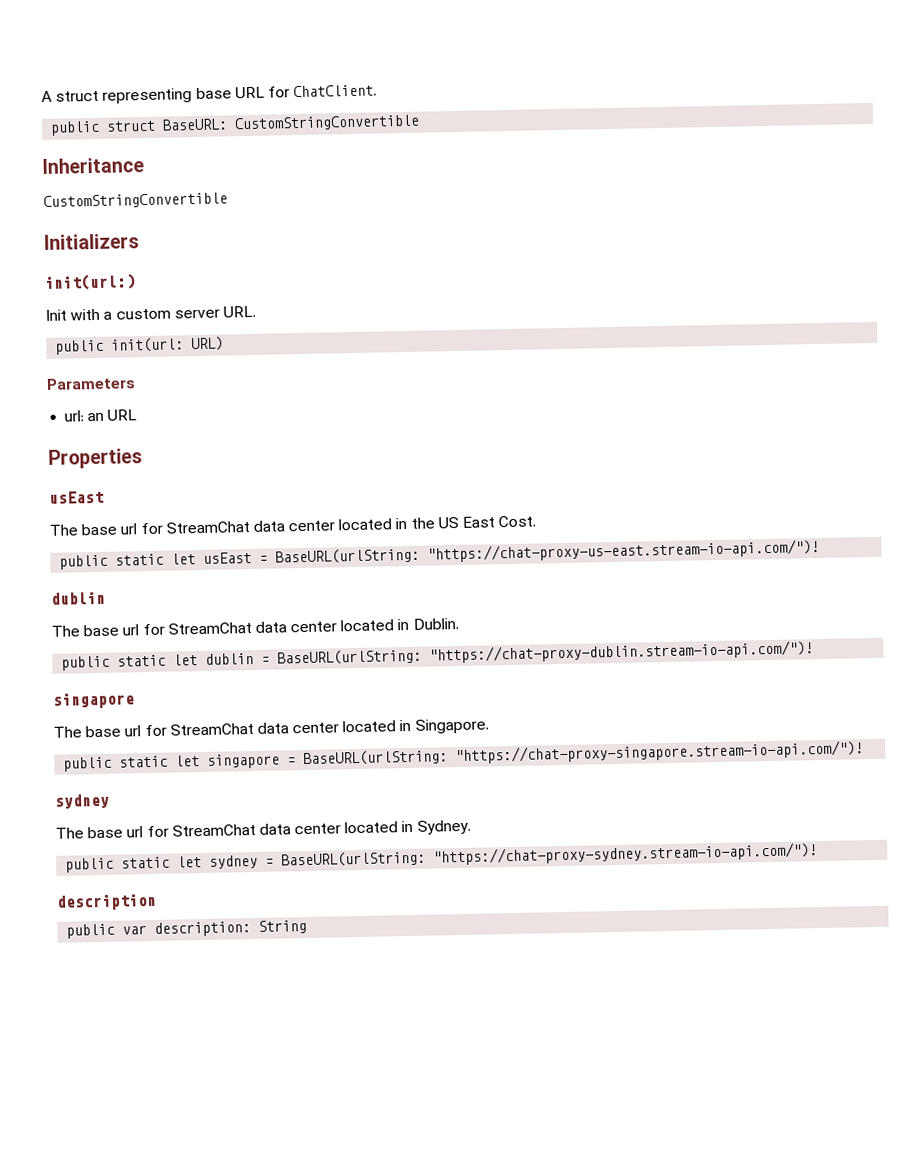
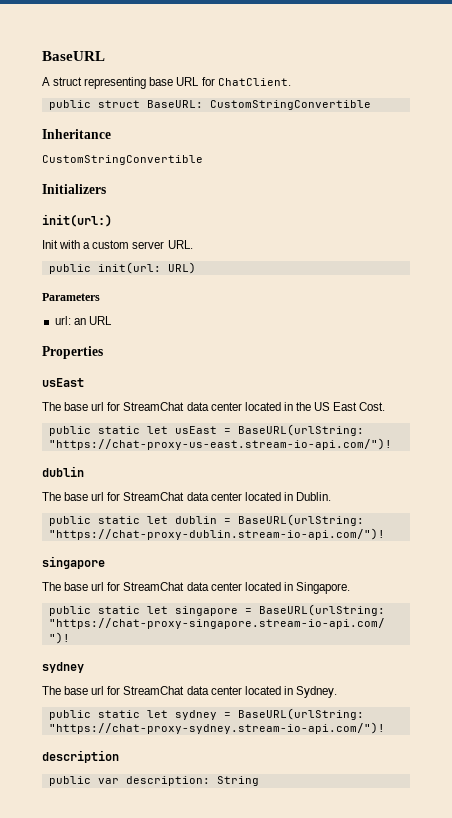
(41, 96) none -> [42,51,105,61] BaseURL //

